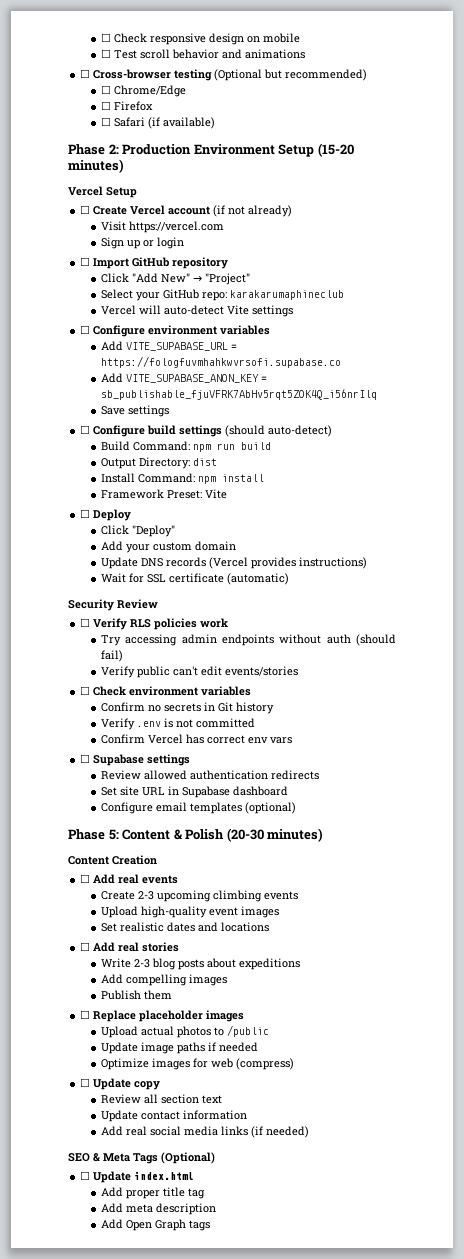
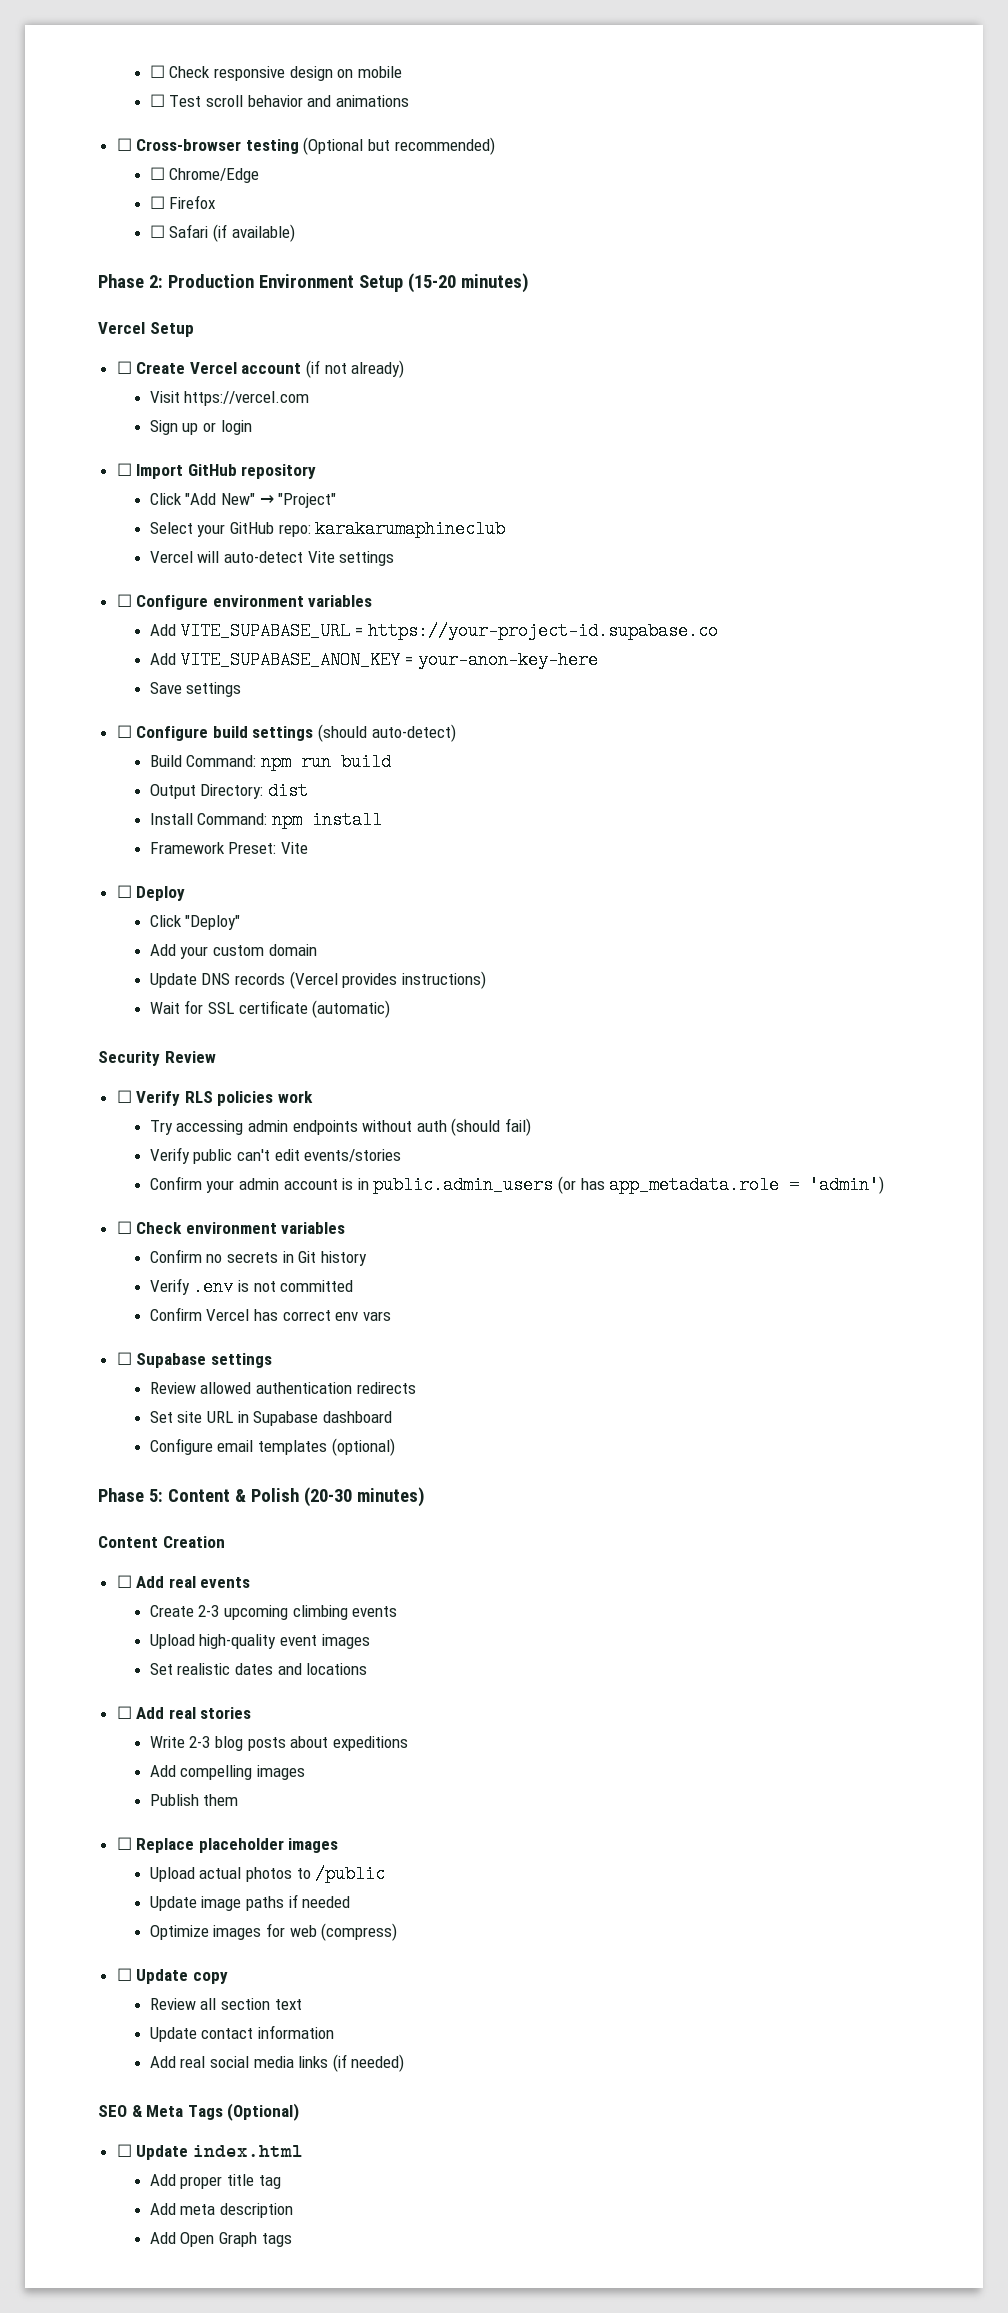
[100,356,341,368] https://fologfuvmhahkwvrsofi.supabase.co -> [367,622,718,640] https://your-project-id.supabase.co
[100,389,377,400] sb_publishable_fjuVFRK7AbHv5rqt5ZOK4Q_i56nrIlq -> [417,651,598,669] your-anon-key-here
(298, 671) none -> [149,1176,885,1194] // Confirm your admin account is in public.admin_users (or has app_metadata.role = 'admin')

